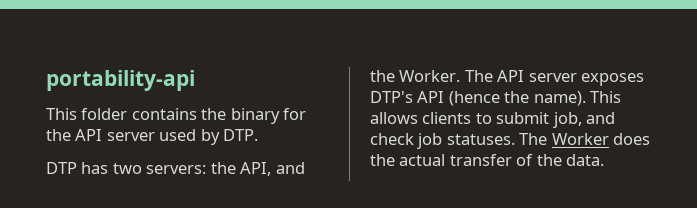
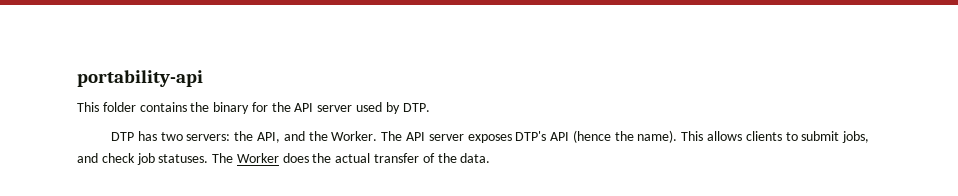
[552,112,582,128] job, -> [842,131,870,143] jobs,

